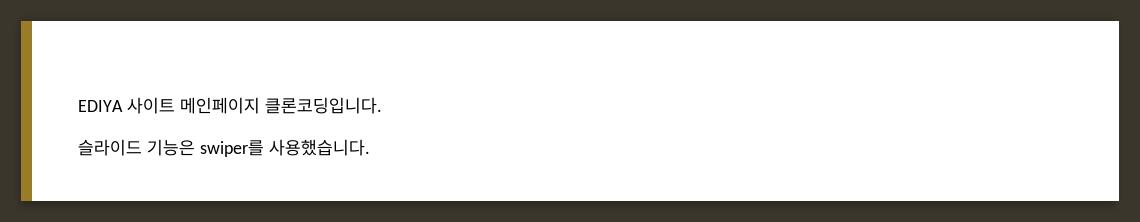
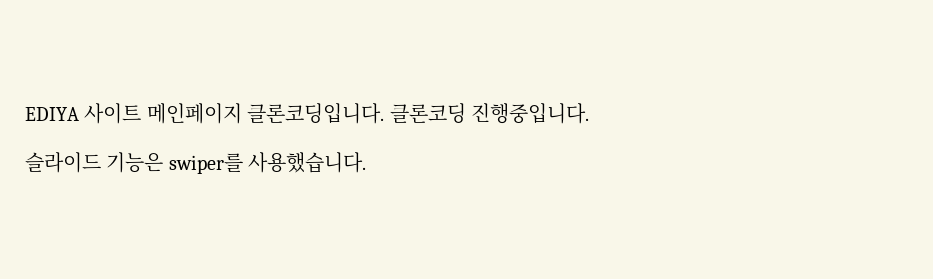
(382, 105) none -> [389,103,589,124] 클론코딩 진행중입니다.

